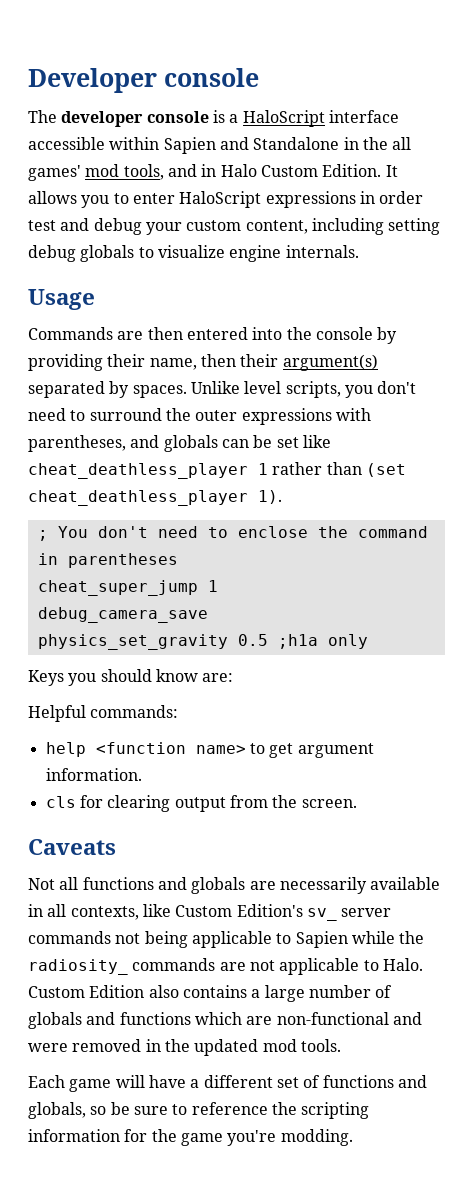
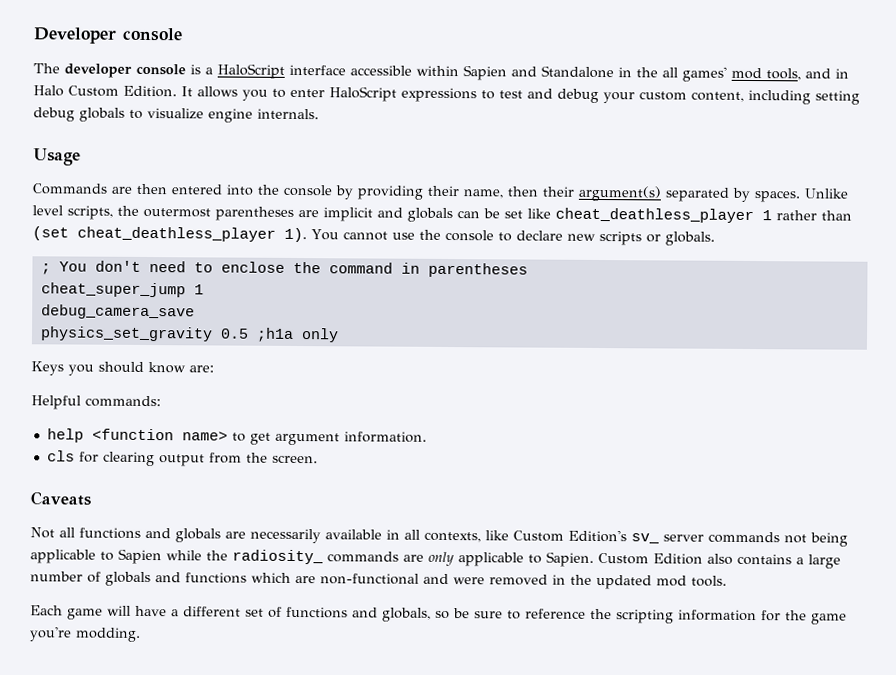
[359,191,424,204] in order -> [481,90,495,100] to
[344,381,417,398] [28,408,371,425] [28,435,126,452] you don't need to surround the outer expressions with parentheses, -> [117,205,373,222] the outermost parentheses are implicit
(282, 497) none -> [311,229,715,246] You cannot use the console to declare new scripts or globals.
[249,958,423,975] not applicable to Halo. -> [428,551,594,567] only applicable to Sapien.

